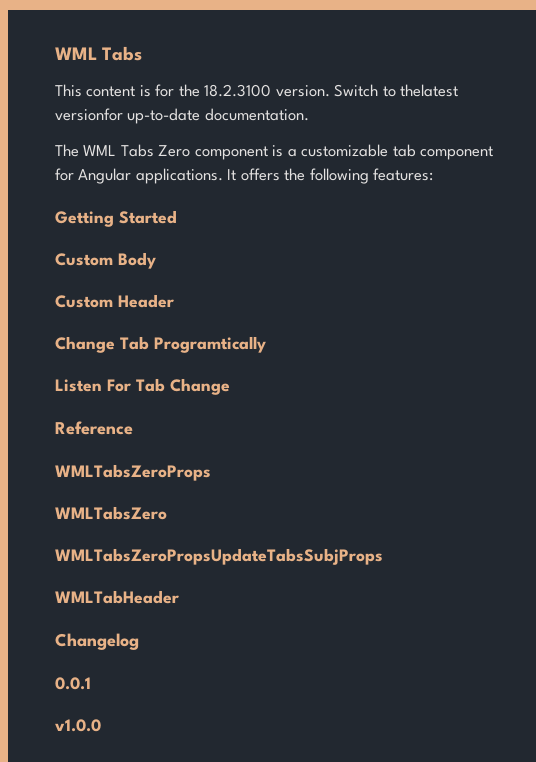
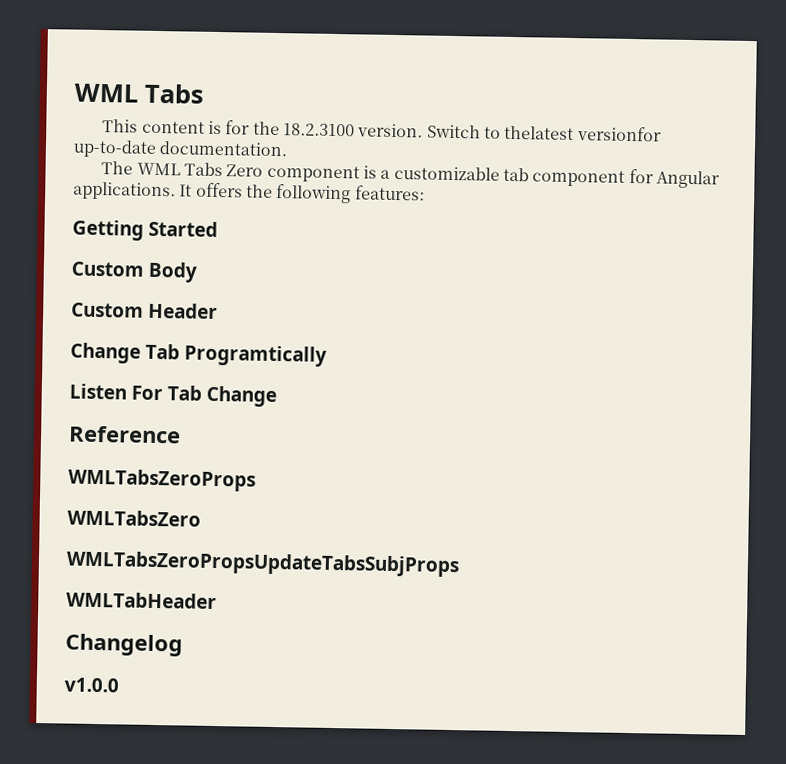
[55,677,91,690] // 0.0.1 -> (183, 645) none

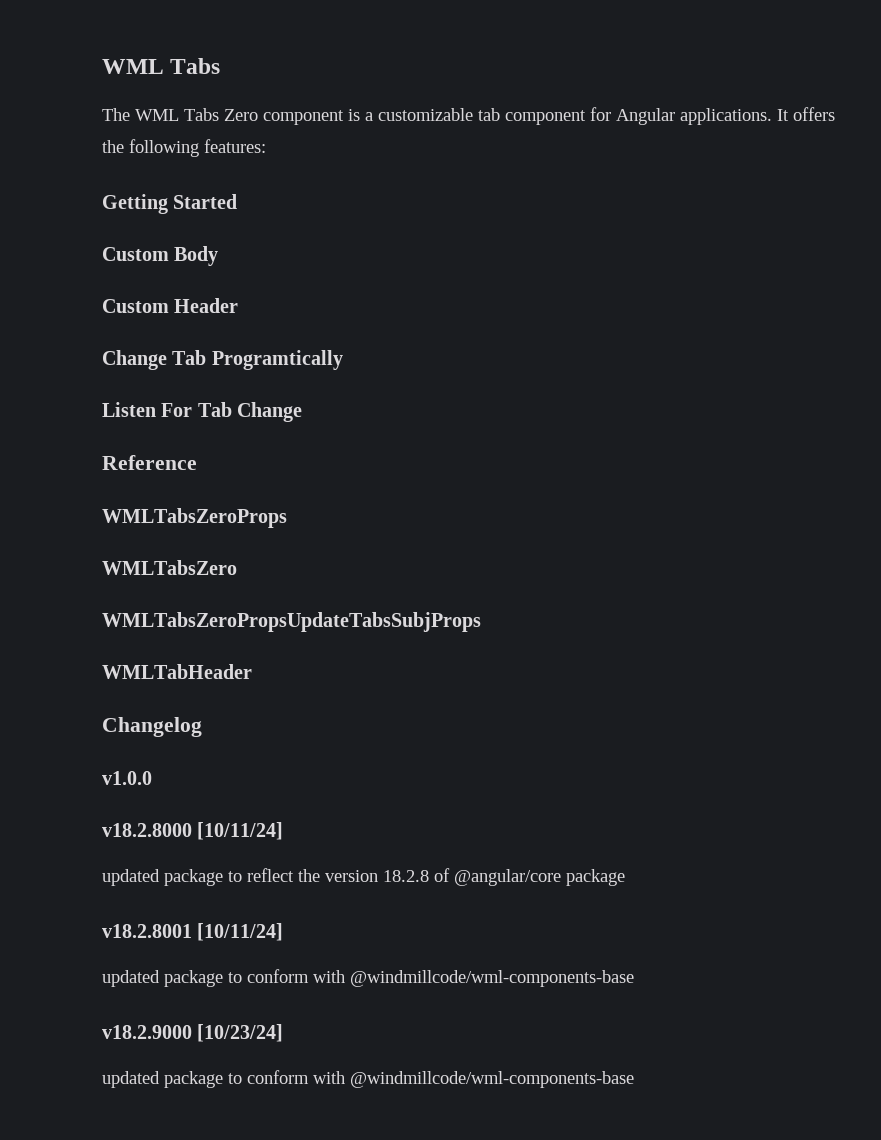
[74,83,205,104] [102,119,662,142] [73,139,289,158] WML Tabs // This content is for the 18.2.3100 version. Switch to thelatest versionfor up-to-date documentation. -> [102,58,221,74] WML Tabs
(119, 685) none -> [102,822,284,840] [102,868,625,886] [102,923,284,941] [102,969,634,987] [102,1024,284,1042] [102,1070,634,1088] // v18.2.8000 [10/11/24] // updated package to reflect the version 18.2.8 of @angular/core package // v18.2.8001 [10/11/24] // updated package to conform with @windmillcode/wml-components-base // v18.2.9000 [10/23/24] // updated package to conform with @windmillcode/wml-components-base

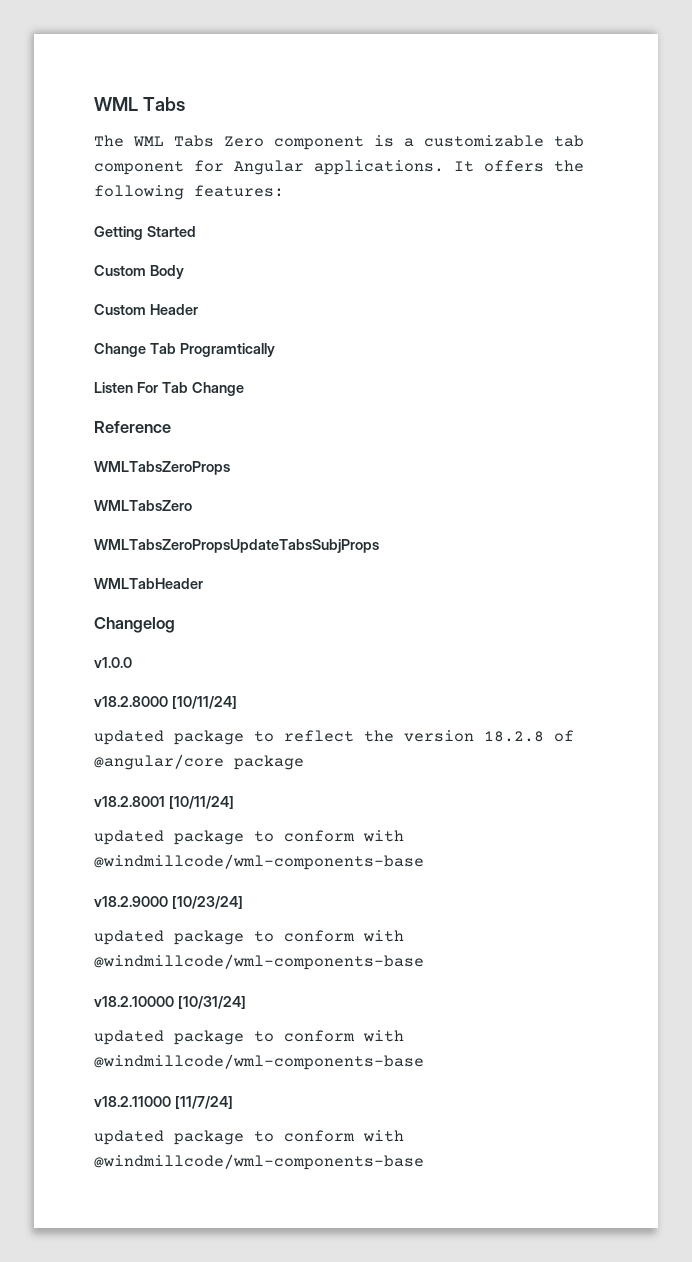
(634, 1079) none -> [94,996,246,1009] [94,1030,404,1045] [94,1054,424,1070] [94,1096,233,1109] [94,1130,404,1145] [94,1154,424,1170] // v18.2.10000 [10/31/24] // updated package to conform with @windmillcode/wml-components-base // v18.2.11000 [11/7/24] // updated package to conform with @windmillcode/wml-components-base

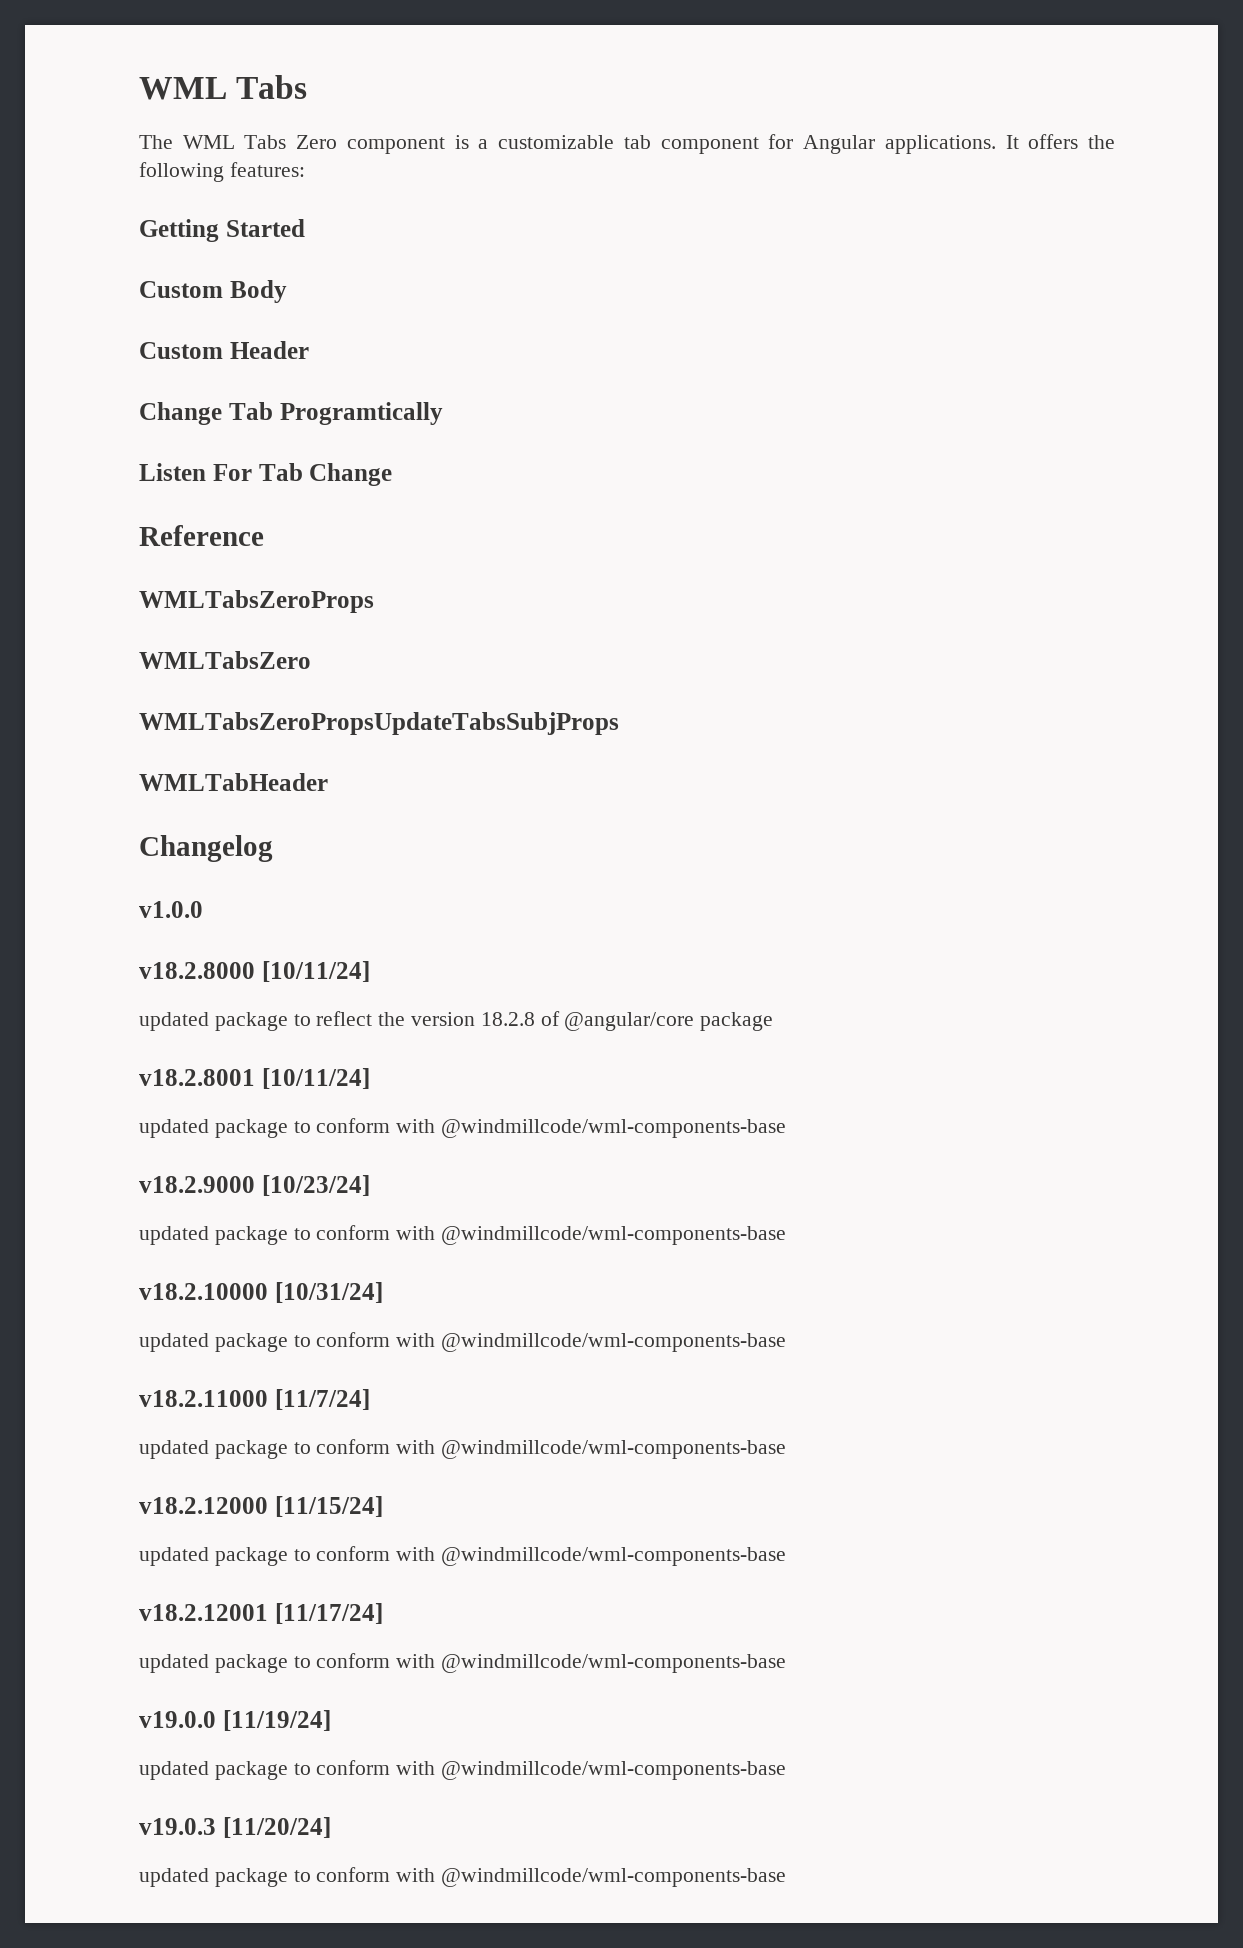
(424, 1162) none -> [139,1496,383,1517] [139,1546,787,1566] [139,1603,383,1624] [139,1653,787,1673] [139,1710,331,1731] [139,1760,787,1780] [139,1817,331,1838] [139,1867,787,1887] // v18.2.12000 [11/15/24] // updated package to conform with @windmillcode/wml-components-base // v18.2.12001 [11/17/24] // updated package to conform with @windmillcode/wml-components-base // v19.0.0 [11/19/24] // updated package to conform with @windmillcode/wml-components-base // v19.0.3 [11/20/24] // updated package to conform with @windmillcode/wml-components-base

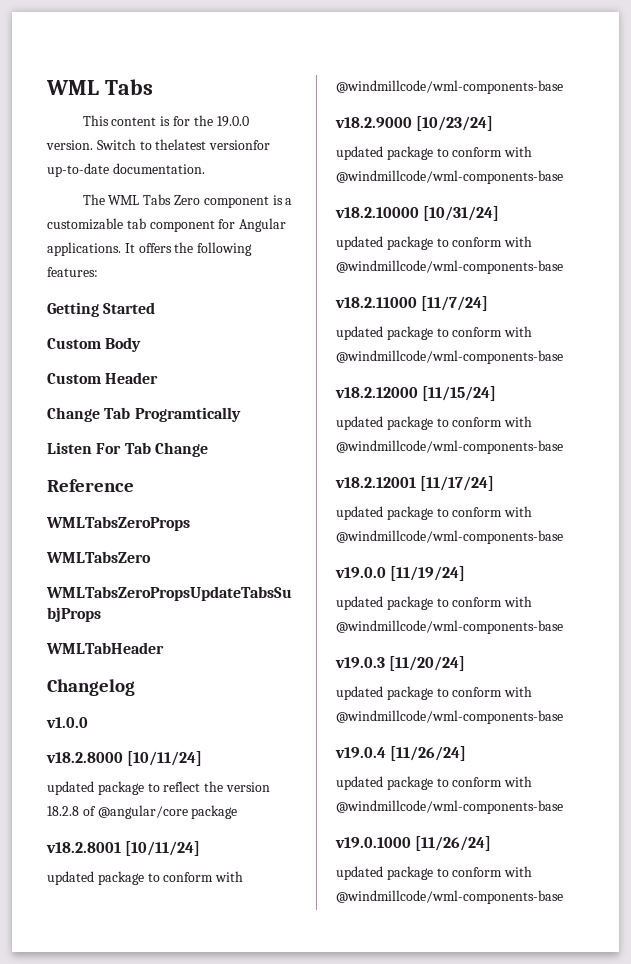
[139,75,308,100] WML Tabs -> [46,79,153,95] [82,115,249,127] [46,139,271,150] [47,163,205,177] WML Tabs // This content is for the 19.0.0 version. Switch to thelatest versionfor up-to-date documentation.
(787, 1877) none -> [335,746,467,761] [336,776,533,790] [336,800,563,814] [335,836,492,851] [336,866,533,880] [336,890,563,904] // v19.0.4 [11/26/24] // updated package to conform with @windmillcode/wml-components-base // v19.0.1000 [11/26/24] // updated package to conform with @windmillcode/wml-components-base

